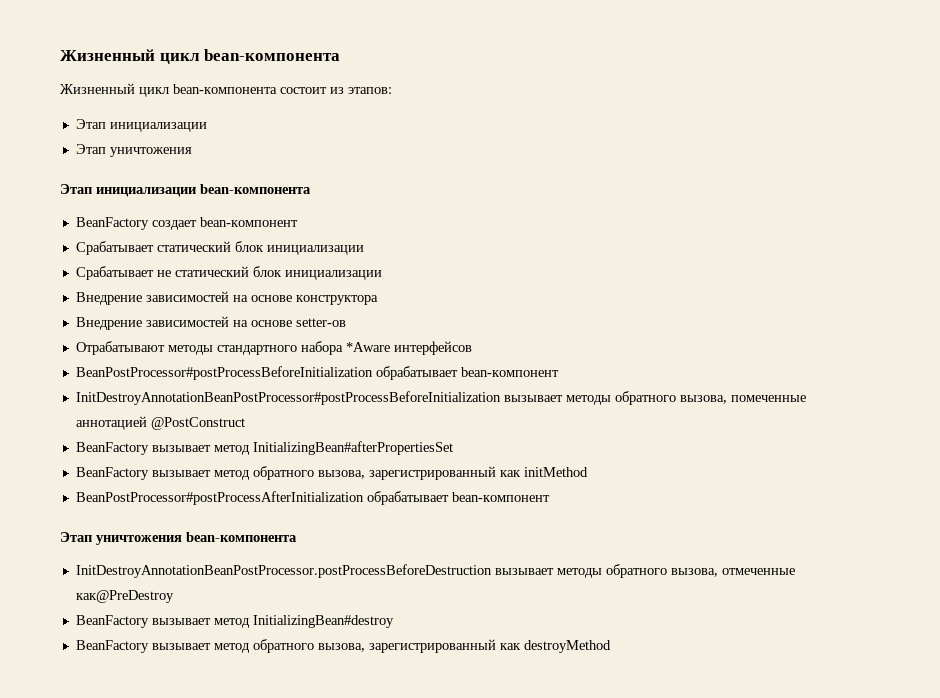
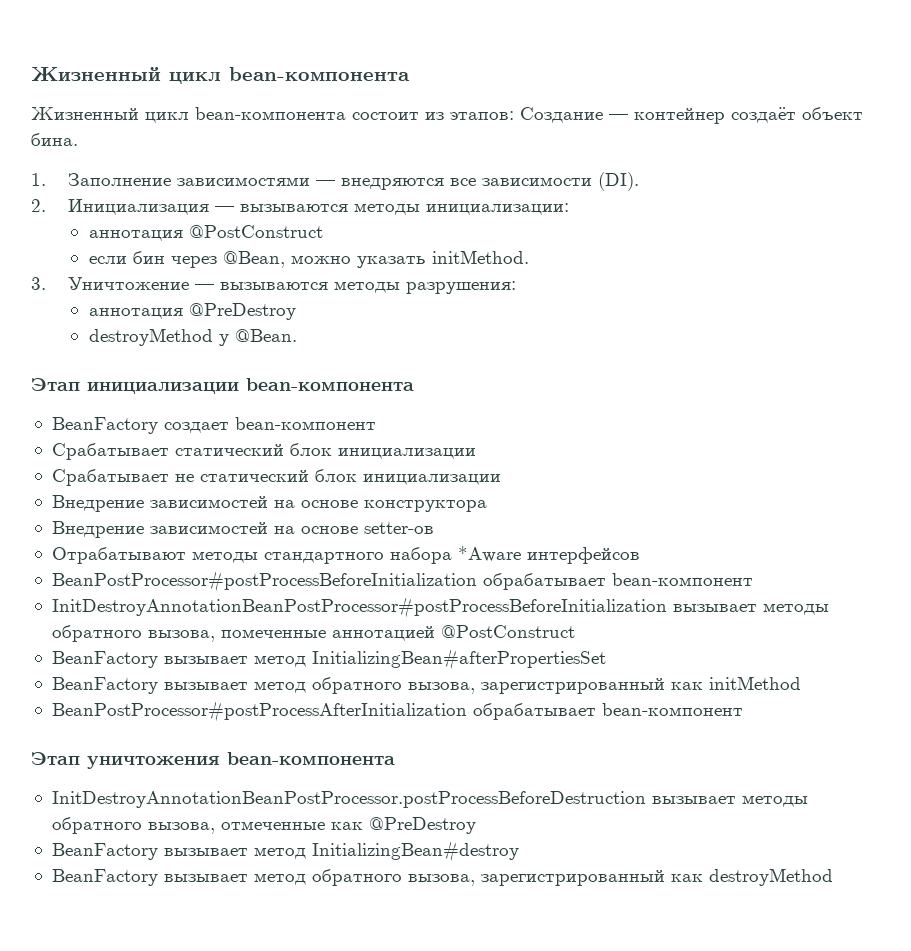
[75,119,207,132] [75,144,192,157] // Этап инициализации // Этап уничтожения -> [520,107,863,124] [31,133,78,146] [31,172,639,191] [31,199,569,215] [88,225,323,241] [88,250,529,268] [31,277,516,294] [88,303,296,320] [88,328,297,346] Создание — контейнер создаёт объект бина. // 1. Заполнение зависимостями — внедряются все зависимости (DI). // 2. Инициализация — вызываются методы инициализации: // аннотация @PostConstruct // если бин через @Bean, можно указать initMethod. // 3. Уничтожение — вызываются методы разрушения: // аннотация @PreDestroy // destroyMethod у @Bean.
[75,590,174,603] как@PreDestroy -> [330,817,476,834] как @PreDestroy

